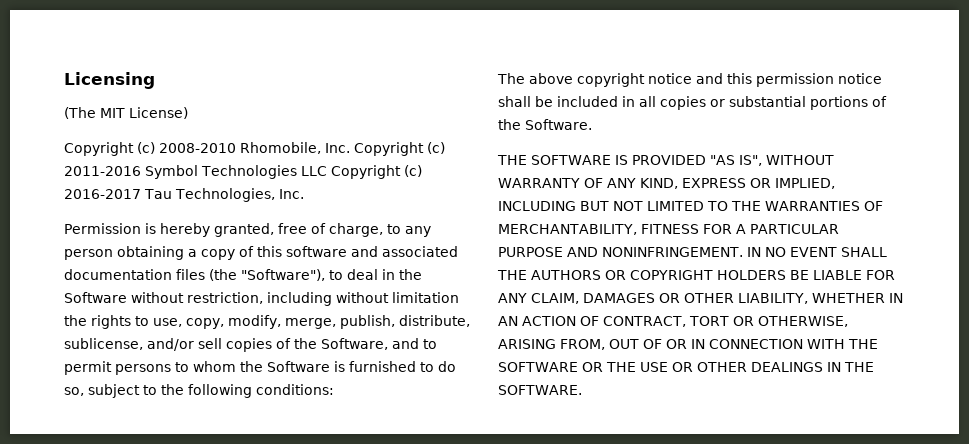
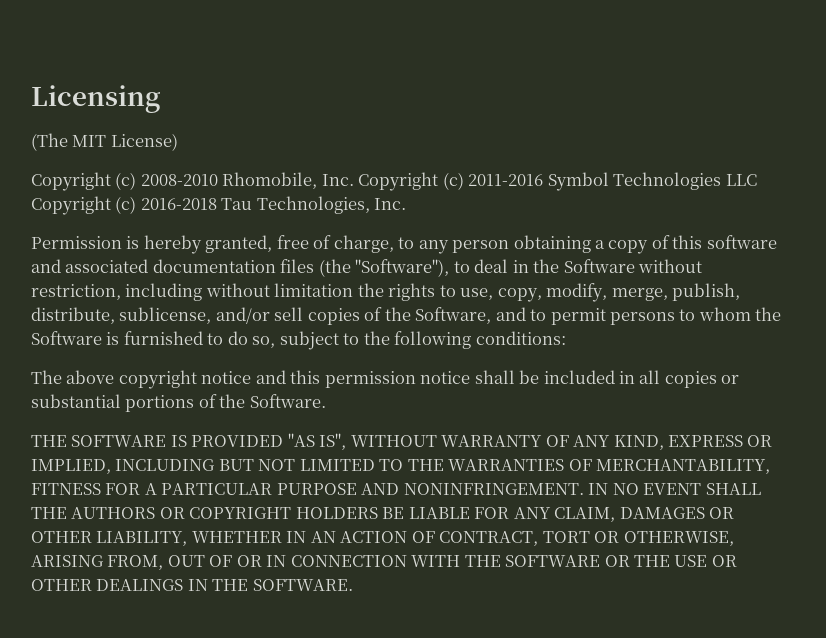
[64,189,141,199] 2016-2017 -> [140,198,217,210] 2016-2018

